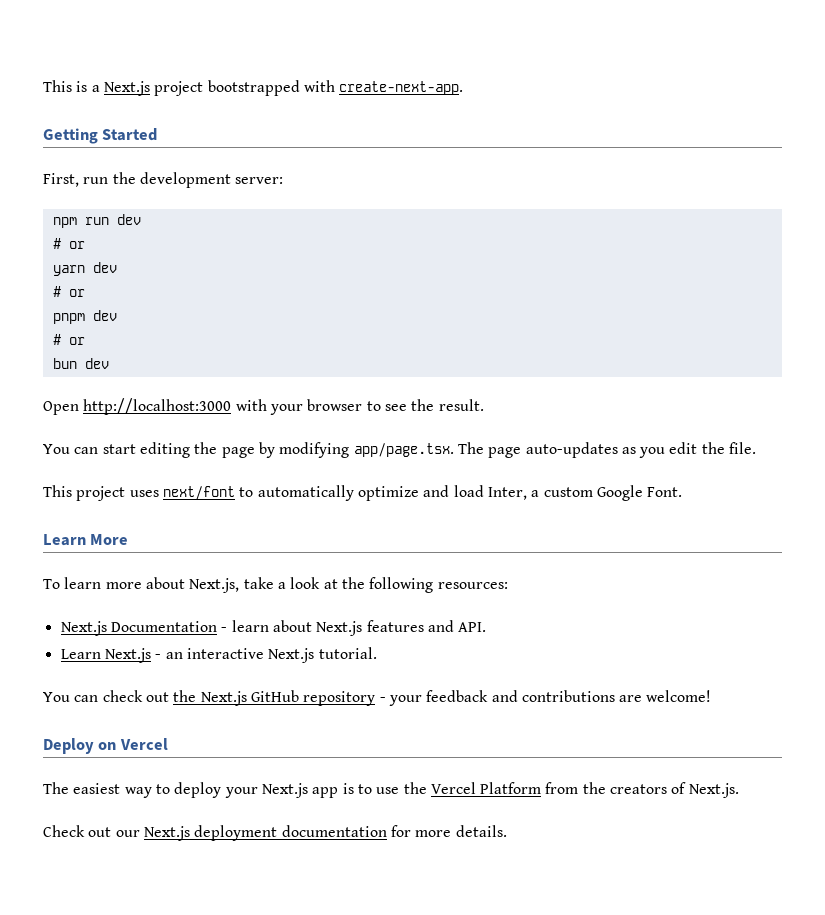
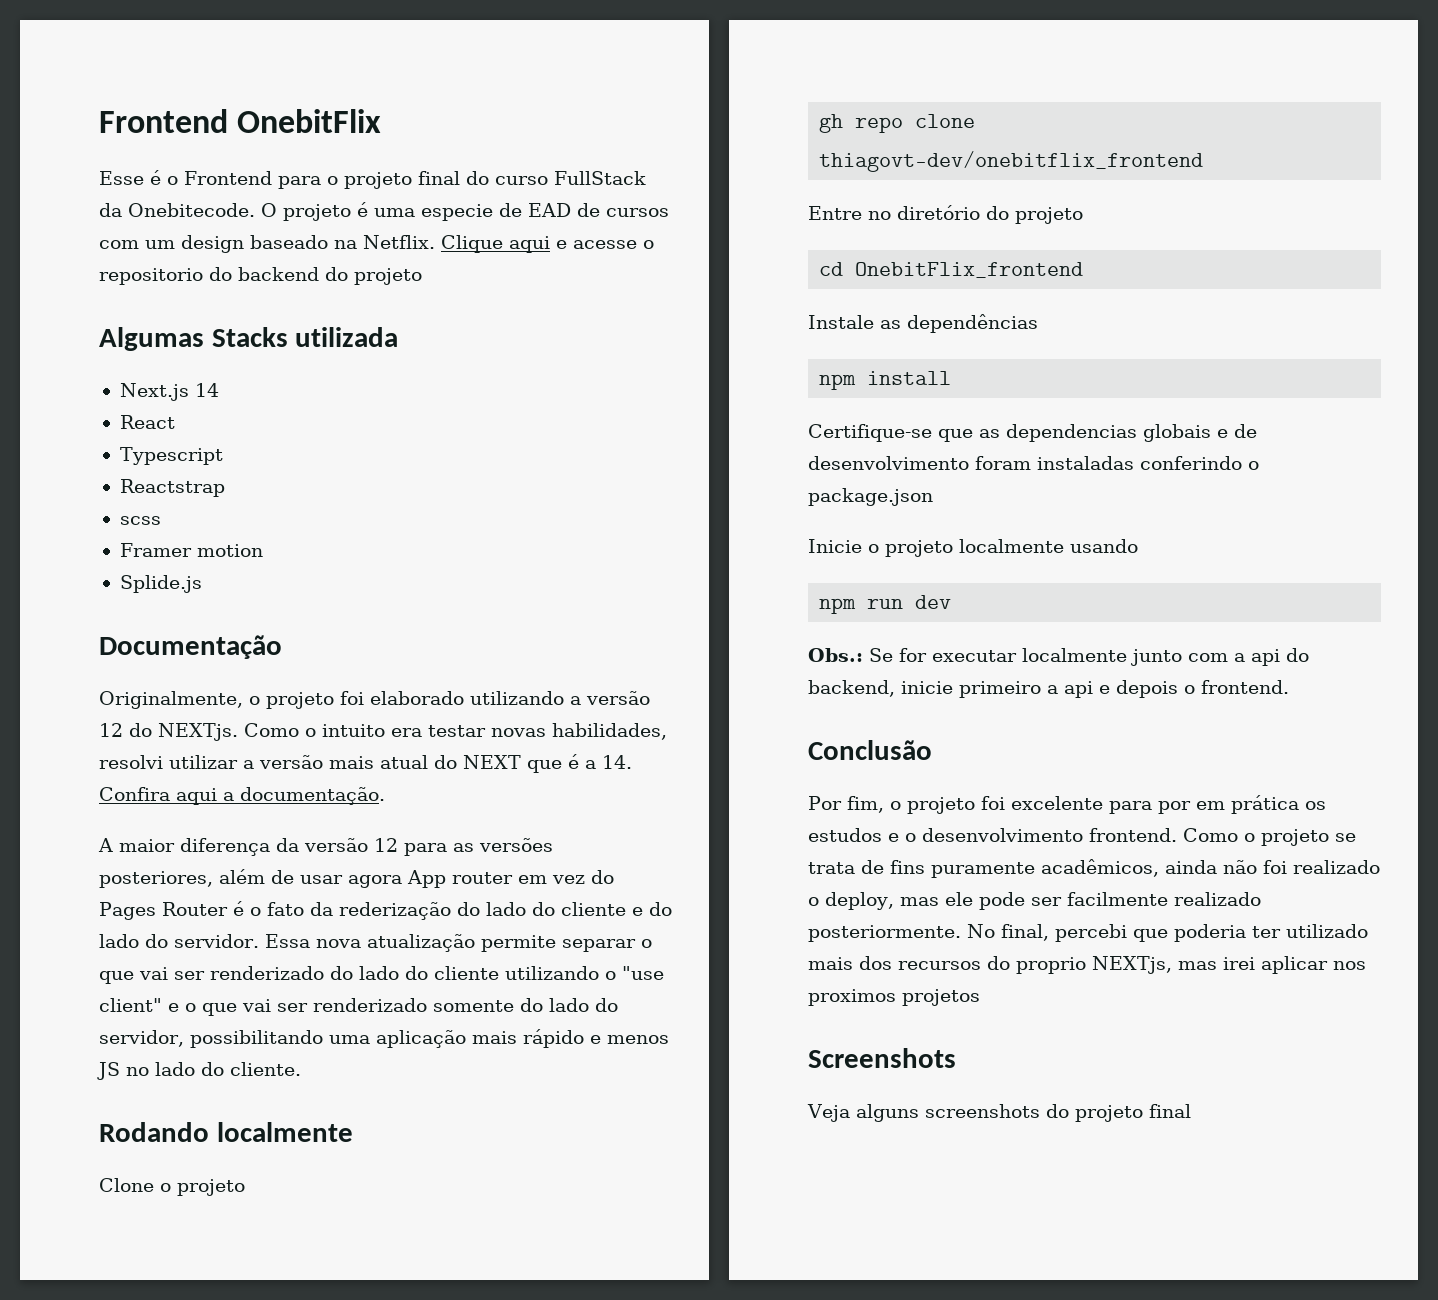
[43,80,464,96] [43,128,158,144] [43,172,284,188] [52,214,141,228] [52,238,85,249] [52,262,117,276] [52,286,85,297] [52,310,117,324] [52,334,85,345] [52,358,109,369] [43,398,484,415] [43,442,757,458] [43,485,683,501] [43,534,129,546] [43,577,508,593] [60,620,487,636] [60,647,377,663] [43,690,712,706] [43,738,168,754] [43,782,739,798] [43,825,507,841] This is a Next.js project bootstrapped with create-next-app. // Getting Started // First, run the development server: // npm run dev // # or // yarn dev // # or // pnpm dev // # or // bun dev // Open http://localhost:3000 with your browser to see the result. // You can start editing the page by modifying app/page.tsx. The page auto-updates as you edit the file. // This project uses next/font to automatically optimize and load Inter, a custom Google Font. // Learn More // To learn more about Next.js, take a look at the following resources: // Next.js Documentation - learn about Next.js features and API. // Learn Next.js - an interactive Next.js tutorial. // You can check out the Next.js GitHub repository - your feedback and contributions are welcome! // Deploy on Vercel // The easiest way to deploy your Next.js app is to use the Vercel Platform from the creators of Next.js. // Check out our Next.js deployment documentation for more details. -> [99,109,382,133] [99,170,646,189] [99,202,669,221] [99,235,654,253] [99,267,422,285] [99,327,399,351] [119,383,219,401] [119,415,175,429] [119,447,223,465] [119,479,225,497] [119,516,161,525] [119,543,263,557] [119,575,202,593] [99,635,282,659] [99,691,650,709] [99,723,667,741] [99,754,632,773] [99,787,385,805] [98,838,553,856] [99,869,614,888] [99,901,672,920] [99,934,652,952] [99,966,664,984] [99,998,618,1016] [99,1029,669,1048] [97,1062,301,1080] [99,1122,353,1142] [99,1178,245,1196] [819,114,976,133] [819,151,1204,172] [808,205,1083,224] [819,262,1084,278] [808,314,1038,333] [819,371,952,390] [808,424,1257,442] [808,456,1259,470] [808,488,933,506] [808,539,1138,557] [819,595,952,614] [808,648,1309,666] [808,680,1289,698] [808,740,932,760] [808,795,1326,814] [808,828,1356,846] [808,859,1380,878] [808,892,1261,910] [808,924,1368,942] [808,956,1366,974] [808,989,980,1006] [808,1048,956,1068] [807,1104,1191,1122] Frontend OnebitFlix // Esse é o Frontend para o projeto final do curso FullStack da Onebitecode. O projeto é uma especie de EAD de cursos com um design baseado na Netflix. Clique aqui e acesse o repositorio do backend do projeto // Algumas Stacks utilizada // Next.js 14 // React // Typescript // Reactstrap // scss // Framer motion // Splide.js // Documentação // Originalmente, o projeto foi elaborado utilizando a versão 12 do NEXTjs. Como o intuito era testar novas habilidades, resolvi utilizar a versão mais atual do NEXT que é a 14. Confira aqui a documentação. // A maior diferença da versão 12 para as versões posteriores, além de usar agora App router em vez do Pages Router é o fato da rederização do lado do cliente e do lado do servidor. Essa nova atualização permite separar o que vai ser renderizado do lado do cliente utilizando o "use client" e o que vai ser renderizado somente do lado do servidor, possibilitando uma aplicação mais rápido e menos JS no lado do cliente. // Rodando localmente // Clone o projeto // gh repo clone thiagovt-dev/onebitflix_frontend // Entre no diretório do projeto // cd OnebitFlix_frontend // Instale as dependências // npm install // Certifique-se que as dependencias globais e de desenvolvimento foram instaladas conferindo o package.json // Inicie o projeto localmente usando // npm run dev // Obs.: Se for executar localmente junto com a api do backend, inicie primeiro a api e depois o frontend. // Conclusão // Por fim, o projeto foi excelente para por em prática os estudos e o desenvolvimento frontend. Como o projeto se trata de fins puramente acadêmicos, ainda não foi realizado o deploy, mas ele pode ser facilmente realizado posteriormente. No final, percebi que poderia ter utilizado mais dos recursos do proprio NEXTjs, mas irei aplicar nos proximos projetos // Screenshots // Veja alguns screenshots do projeto final

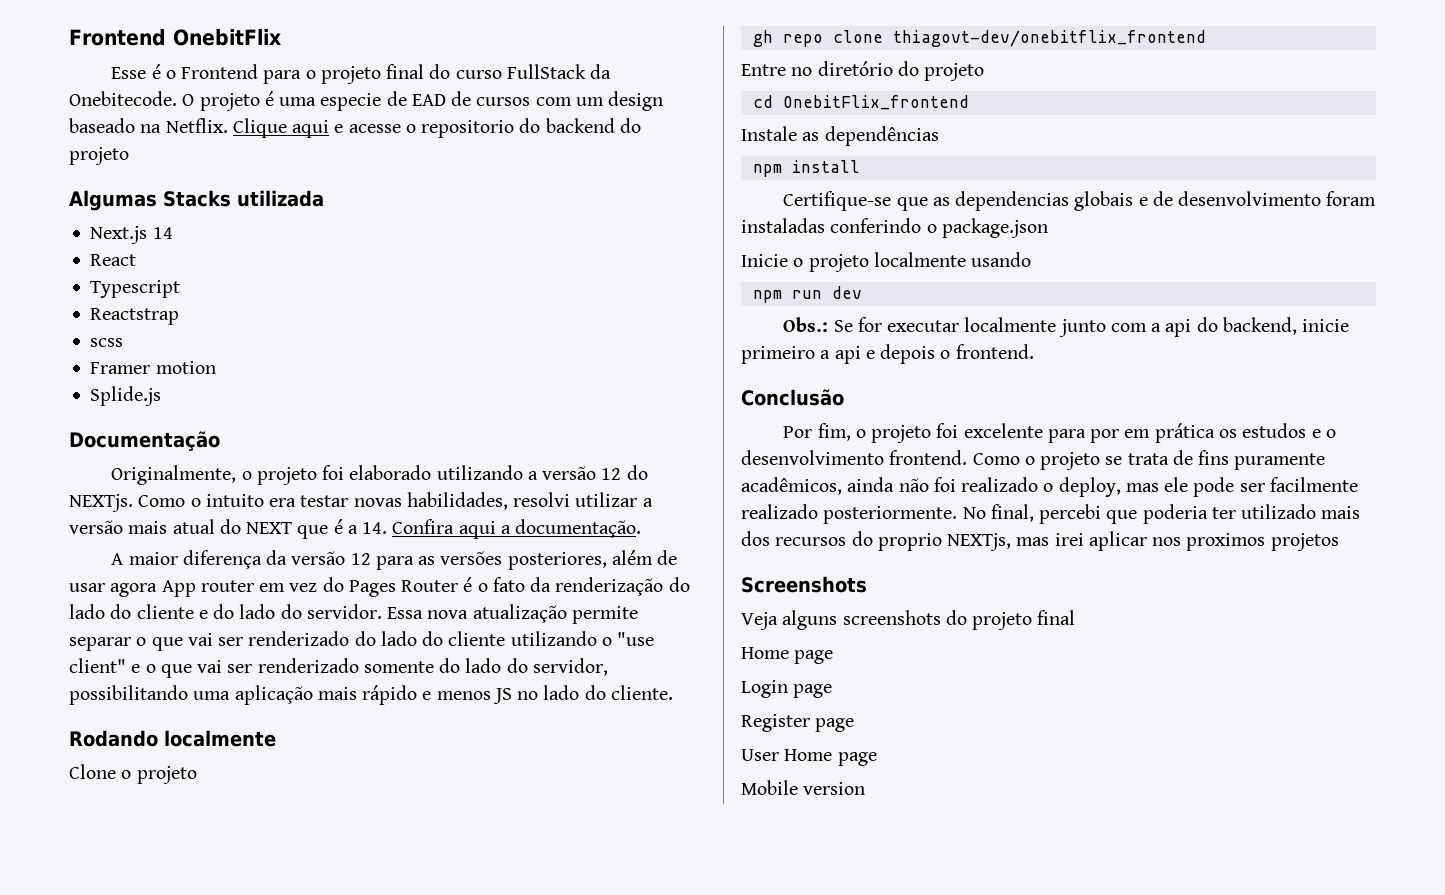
[338,902,451,920] rederização -> [555,577,664,596] renderização
(1191, 1111) none -> [741,647,834,664] [741,680,833,698] [741,714,855,732] [741,749,877,766] [741,780,866,795] // Home page // Login page // Register page // User Home page // Mobile version

